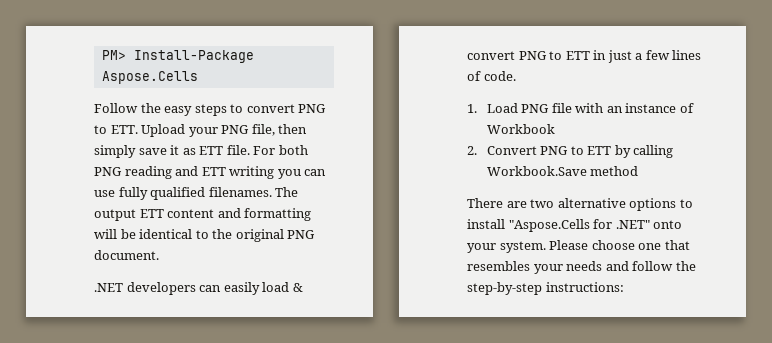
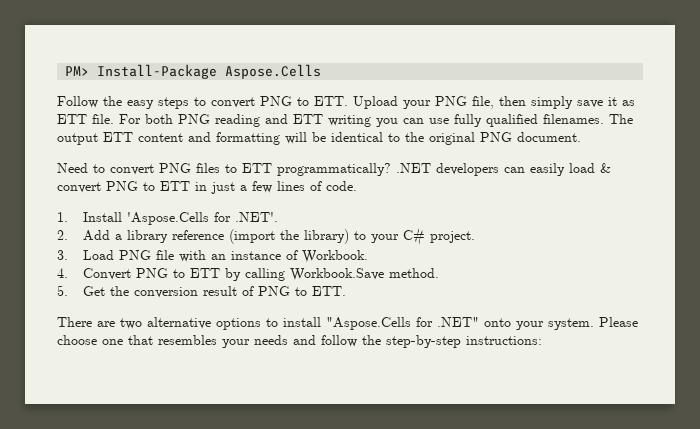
(159, 255) none -> [57,163,391,176] Need to convert PNG files to ETT programmatically?
(477, 108) none -> [82,212,278,225] [57,228,475,246] [57,250,68,260] Install 'Aspose.Cells for .NET'. // 2. Add a library reference (import the library) to your C# project. // 3.
[486,124,555,134] [467,146,477,155] Workbook // 2. -> [301,250,368,263] [57,268,68,278] Workbook. // 4.
[590,166,639,176] method -> [388,268,439,278] [57,285,346,298] method. // 5. Get the conversion result of PNG to ETT.

